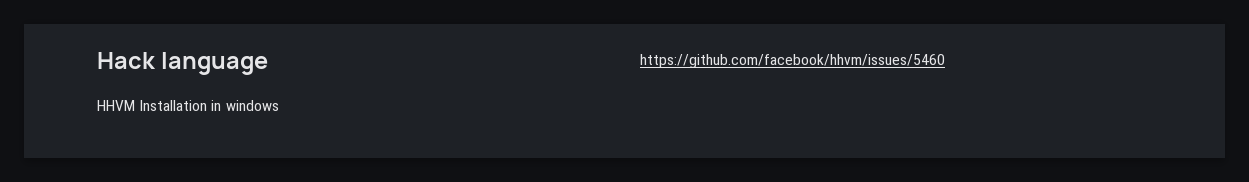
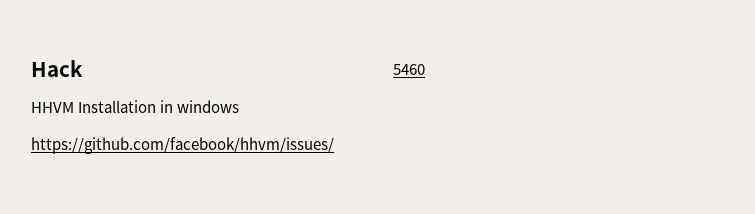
[161,52,269,75] language -> (83, 68) none

